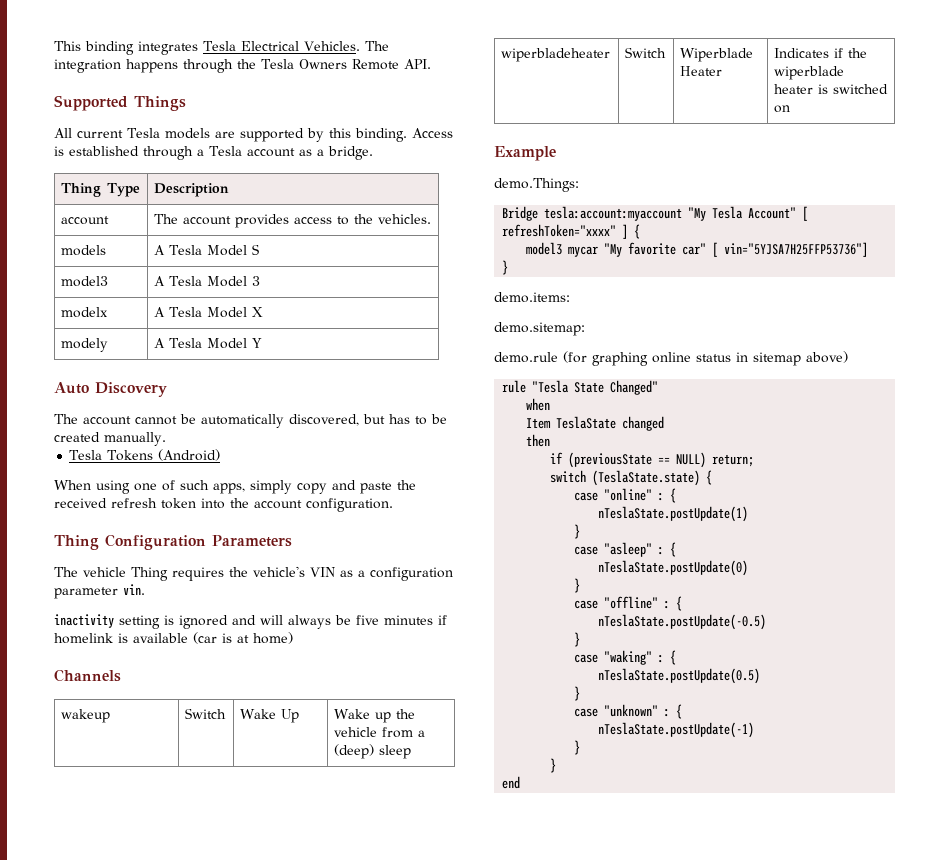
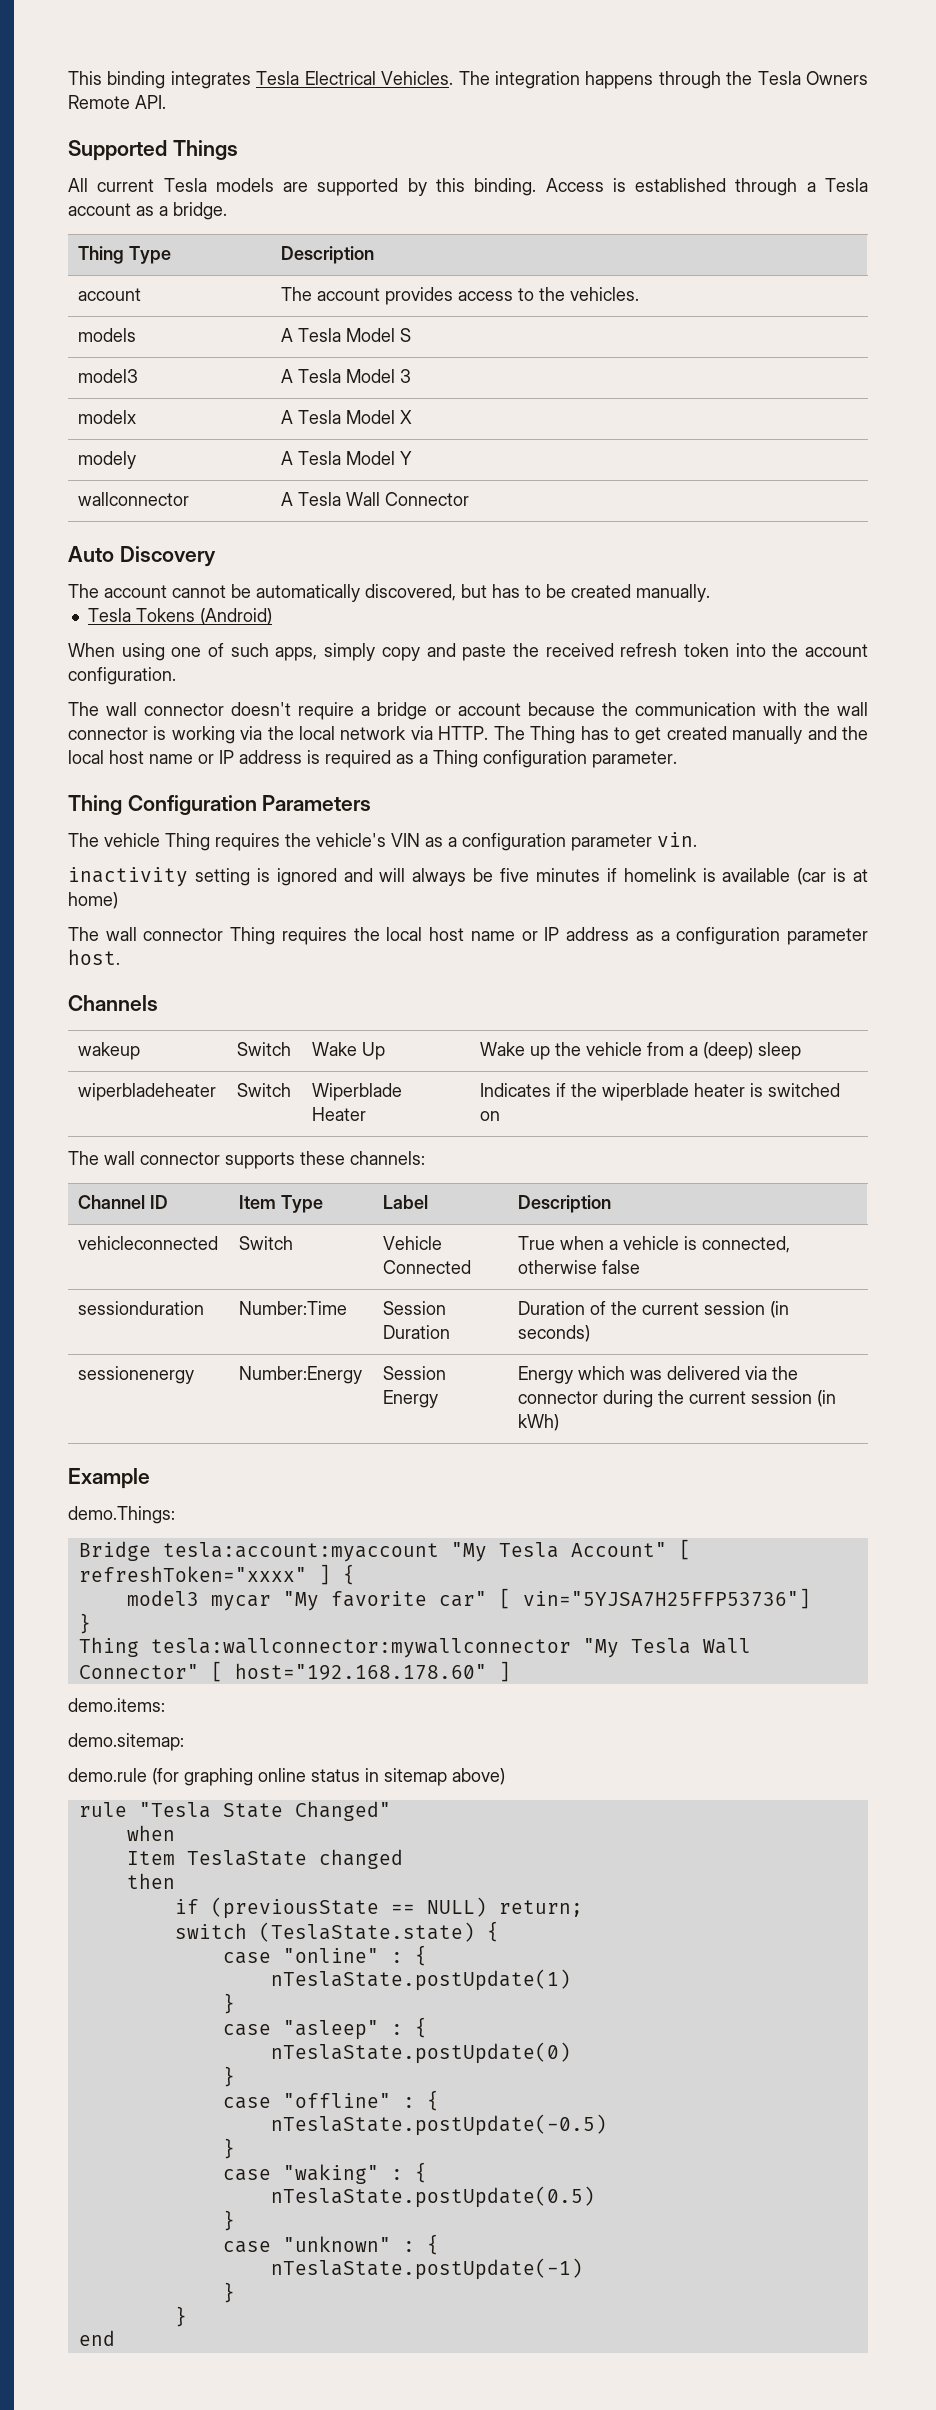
(263, 343) none -> [78,492,190,506] [281,492,470,506] // wallconnector | A Tesla Wall Connector
(393, 505) none -> [68,702,868,720] [68,726,868,744] [68,750,677,768] // The wall connector doesn't require a bridge or account because the communication with the wall connector is working via the local network via HTTP. The Thing has to get created manually and the local host name or IP address is required as a Thing configuration parameter.
(293, 638) none -> [68,927,869,945] [68,949,120,965] // The wall connector Thing requires the local host name or IP address as a configuration parameter host.
(791, 109) none -> [68,1151,425,1169] [78,1195,169,1209] [239,1195,324,1213] [383,1195,429,1209] [518,1195,612,1213] [78,1236,219,1250] [239,1236,294,1250] [383,1236,443,1250] [383,1260,472,1274] [518,1236,791,1253] [518,1260,641,1274] [78,1301,205,1315] [239,1301,348,1315] [383,1301,447,1315] [383,1325,451,1339] [518,1301,790,1318] [518,1325,591,1342] [78,1366,195,1384] [239,1366,363,1384] [383,1366,447,1380] [383,1390,439,1408] [518,1366,799,1384] [518,1390,837,1408] [518,1414,560,1431] // The wall connector supports these channels: // Channel ID | Item Type | Label | Description // vehicleconnected | Switch | Vehicle Connected | True when a vehicle is connected, otherwise false // sessionduration | Number:Time | Session Duration | Duration of the current session (in seconds) // sessionenergy | Number:Energy | Session Energy | Energy which was delivered via the connector during the current session (in kWh)
(509, 267) none -> [78,1637,751,1658] [78,1661,511,1682] // Thing tesla:wallconnector:mywallconnector "My Tesla Wall Connector" [ host="192.168.178.60" ]

